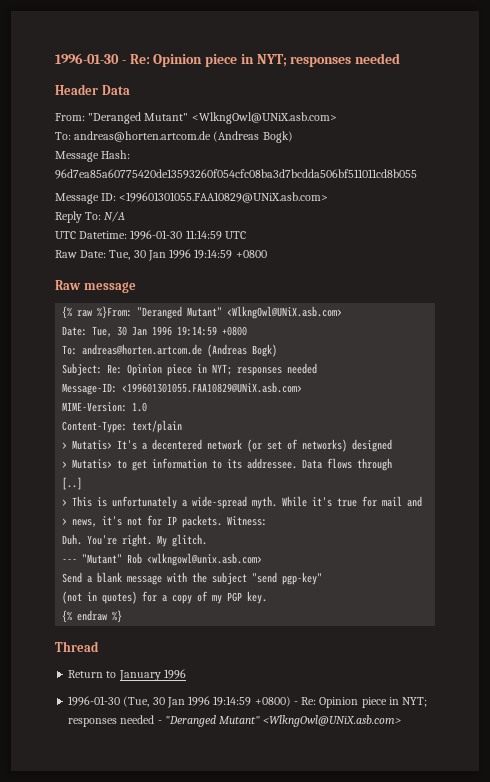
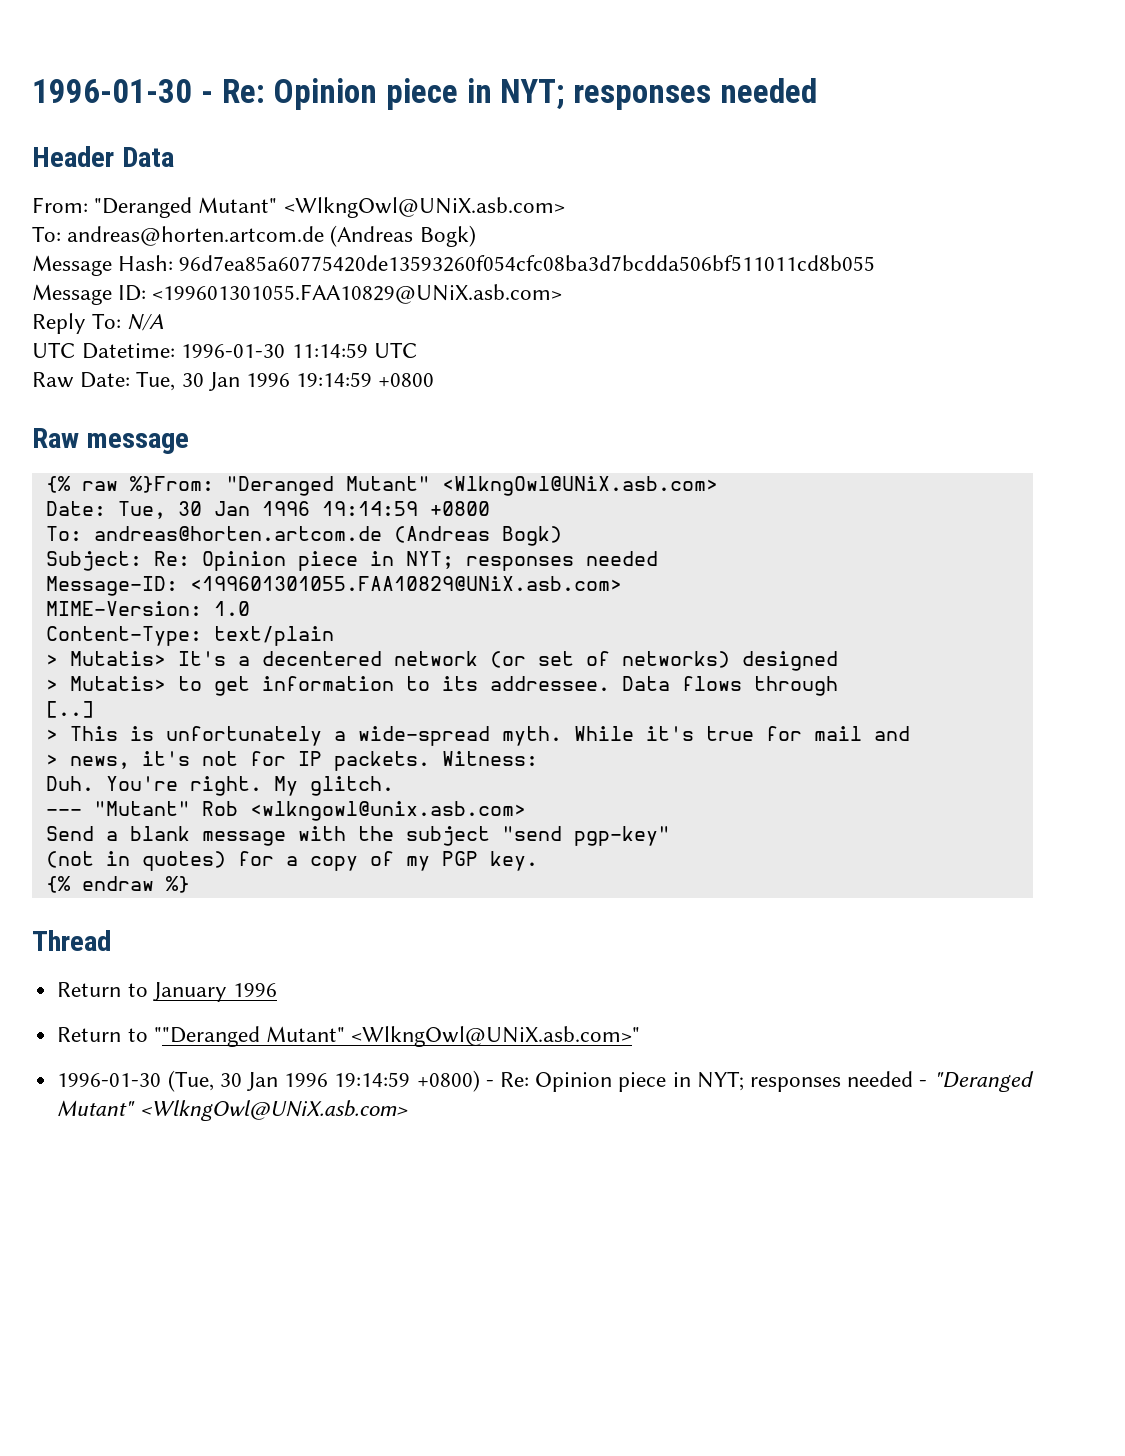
(186, 674) none -> [57,1026,641,1047] // Return to ""Deranged Mutant" <WlkngOwl@UNiX.asb.com>"

